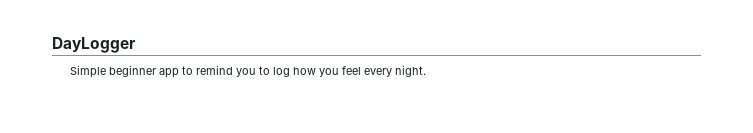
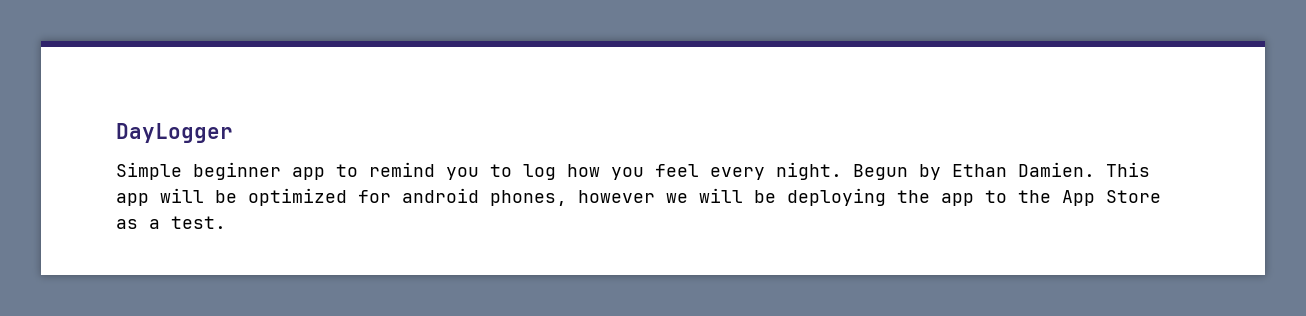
(427, 71) none -> [853,162,1150,180] [116,188,1161,206] [116,216,226,229] Begun by Ethan Damien. This app will be optimized for android phones, however we will be deploying the app to the App Store as a test.

